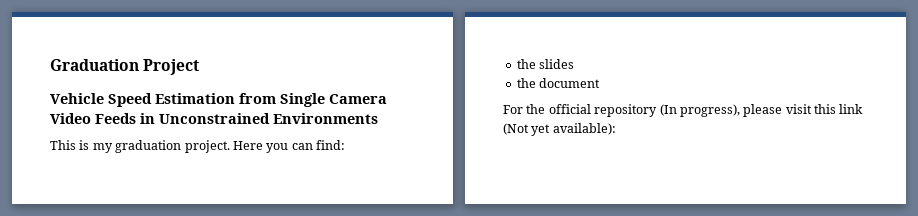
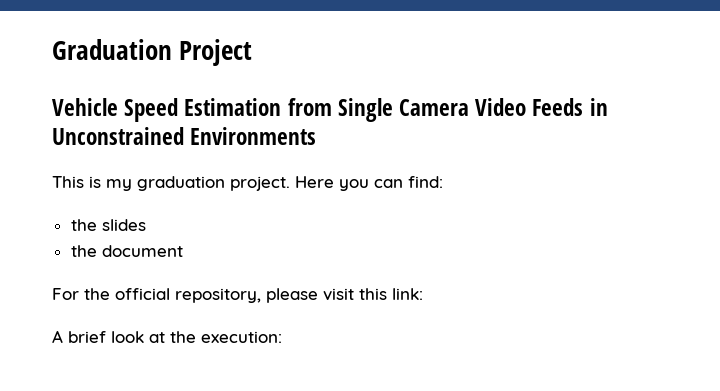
[594,104,864,117] [503,123,616,136] repository (In progress), please visit this link (Not yet available): -> [175,288,423,303] [52,330,282,343] repository, please visit this link: // A brief look at the execution:

